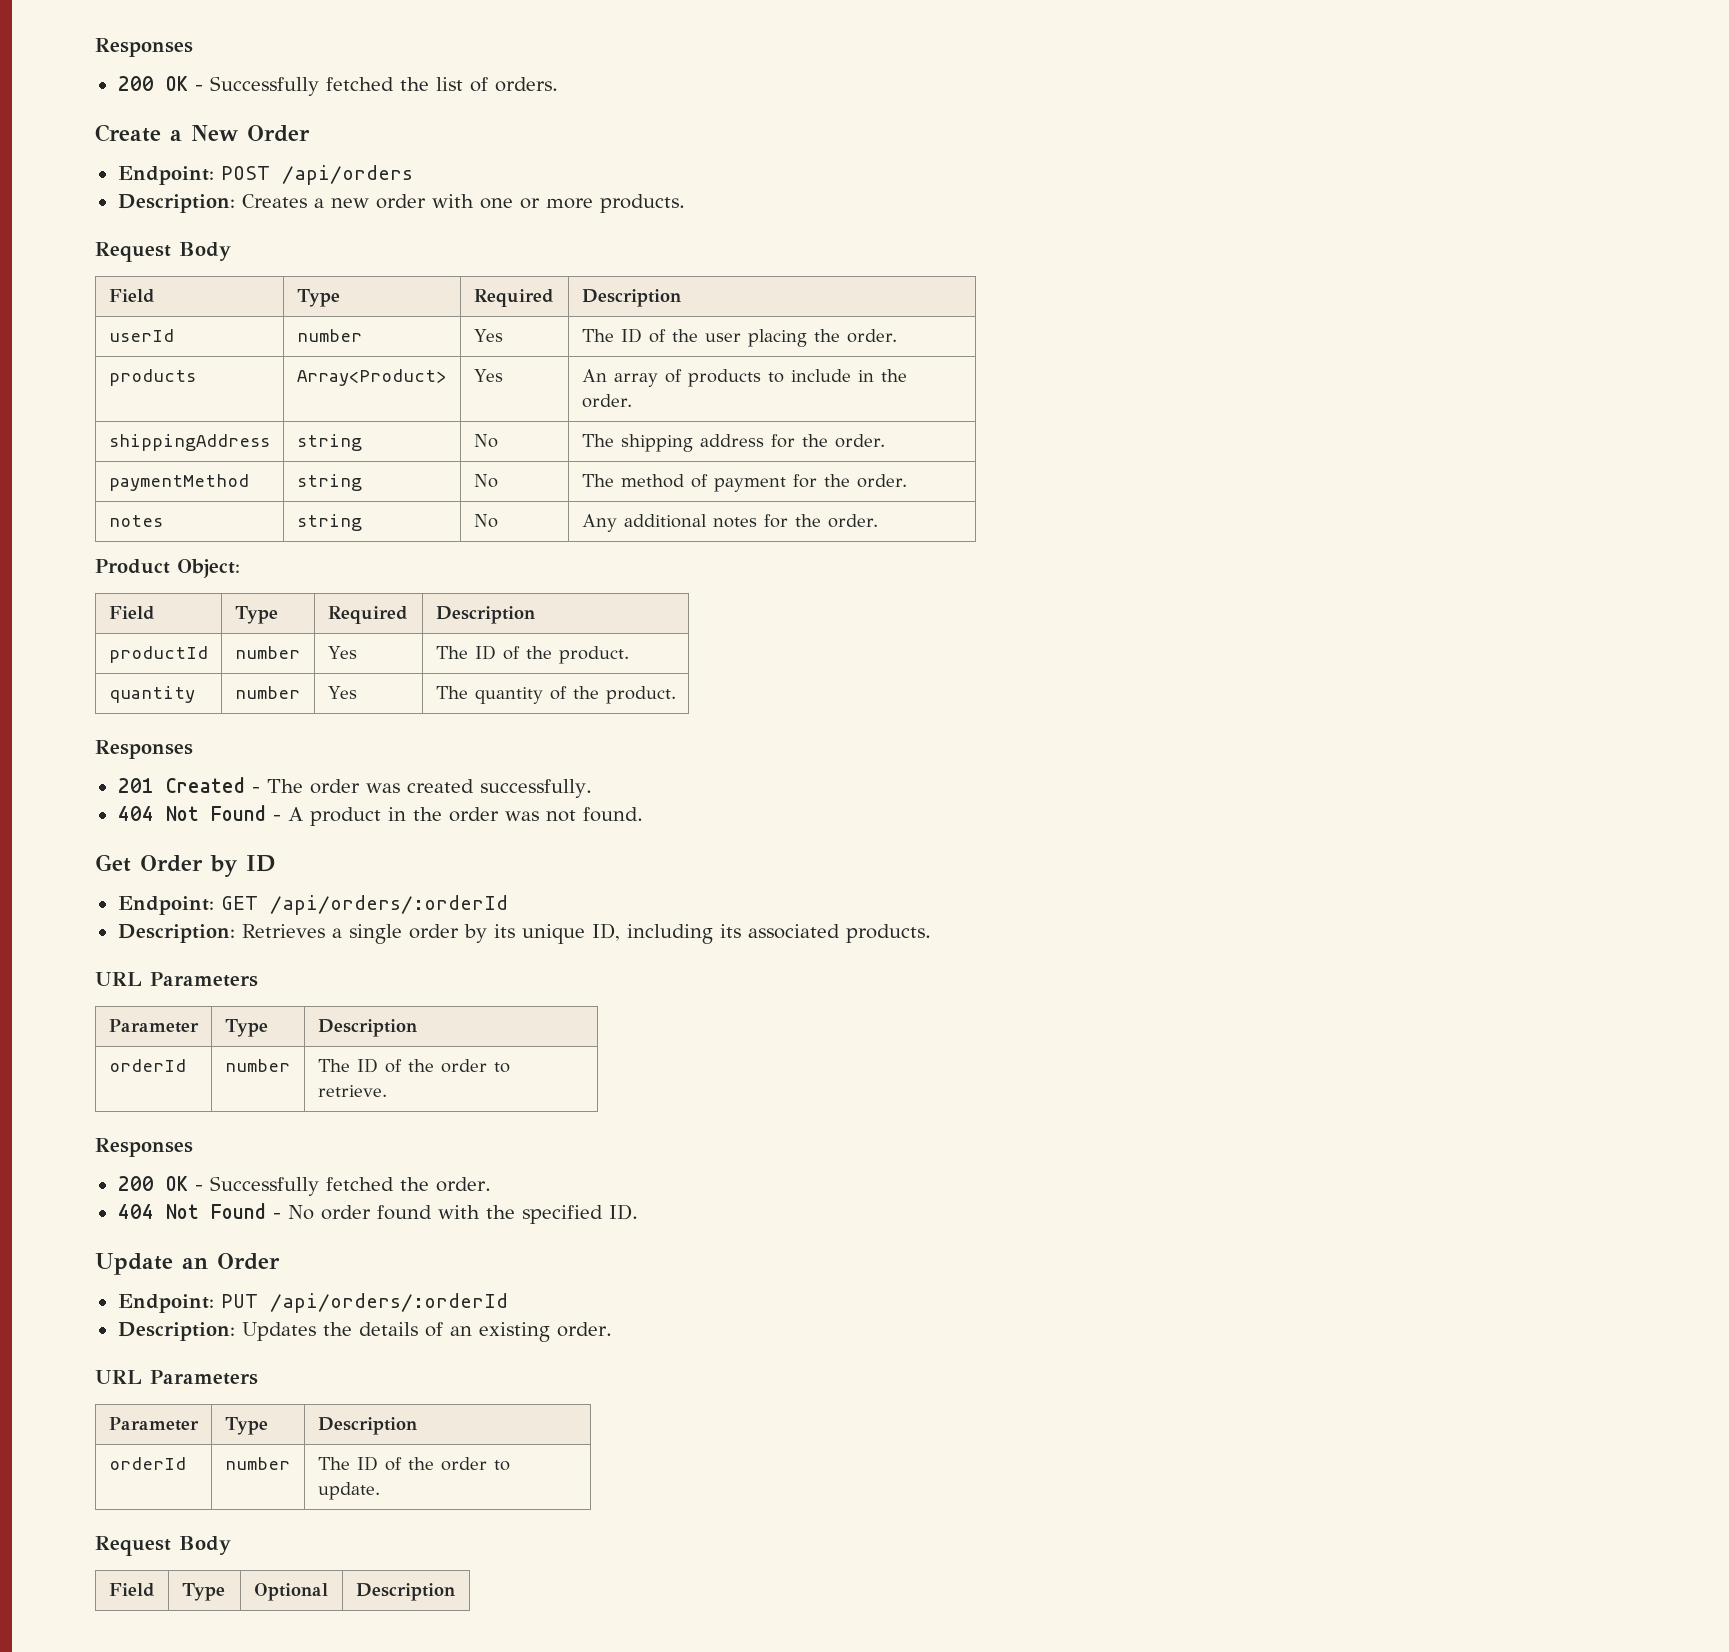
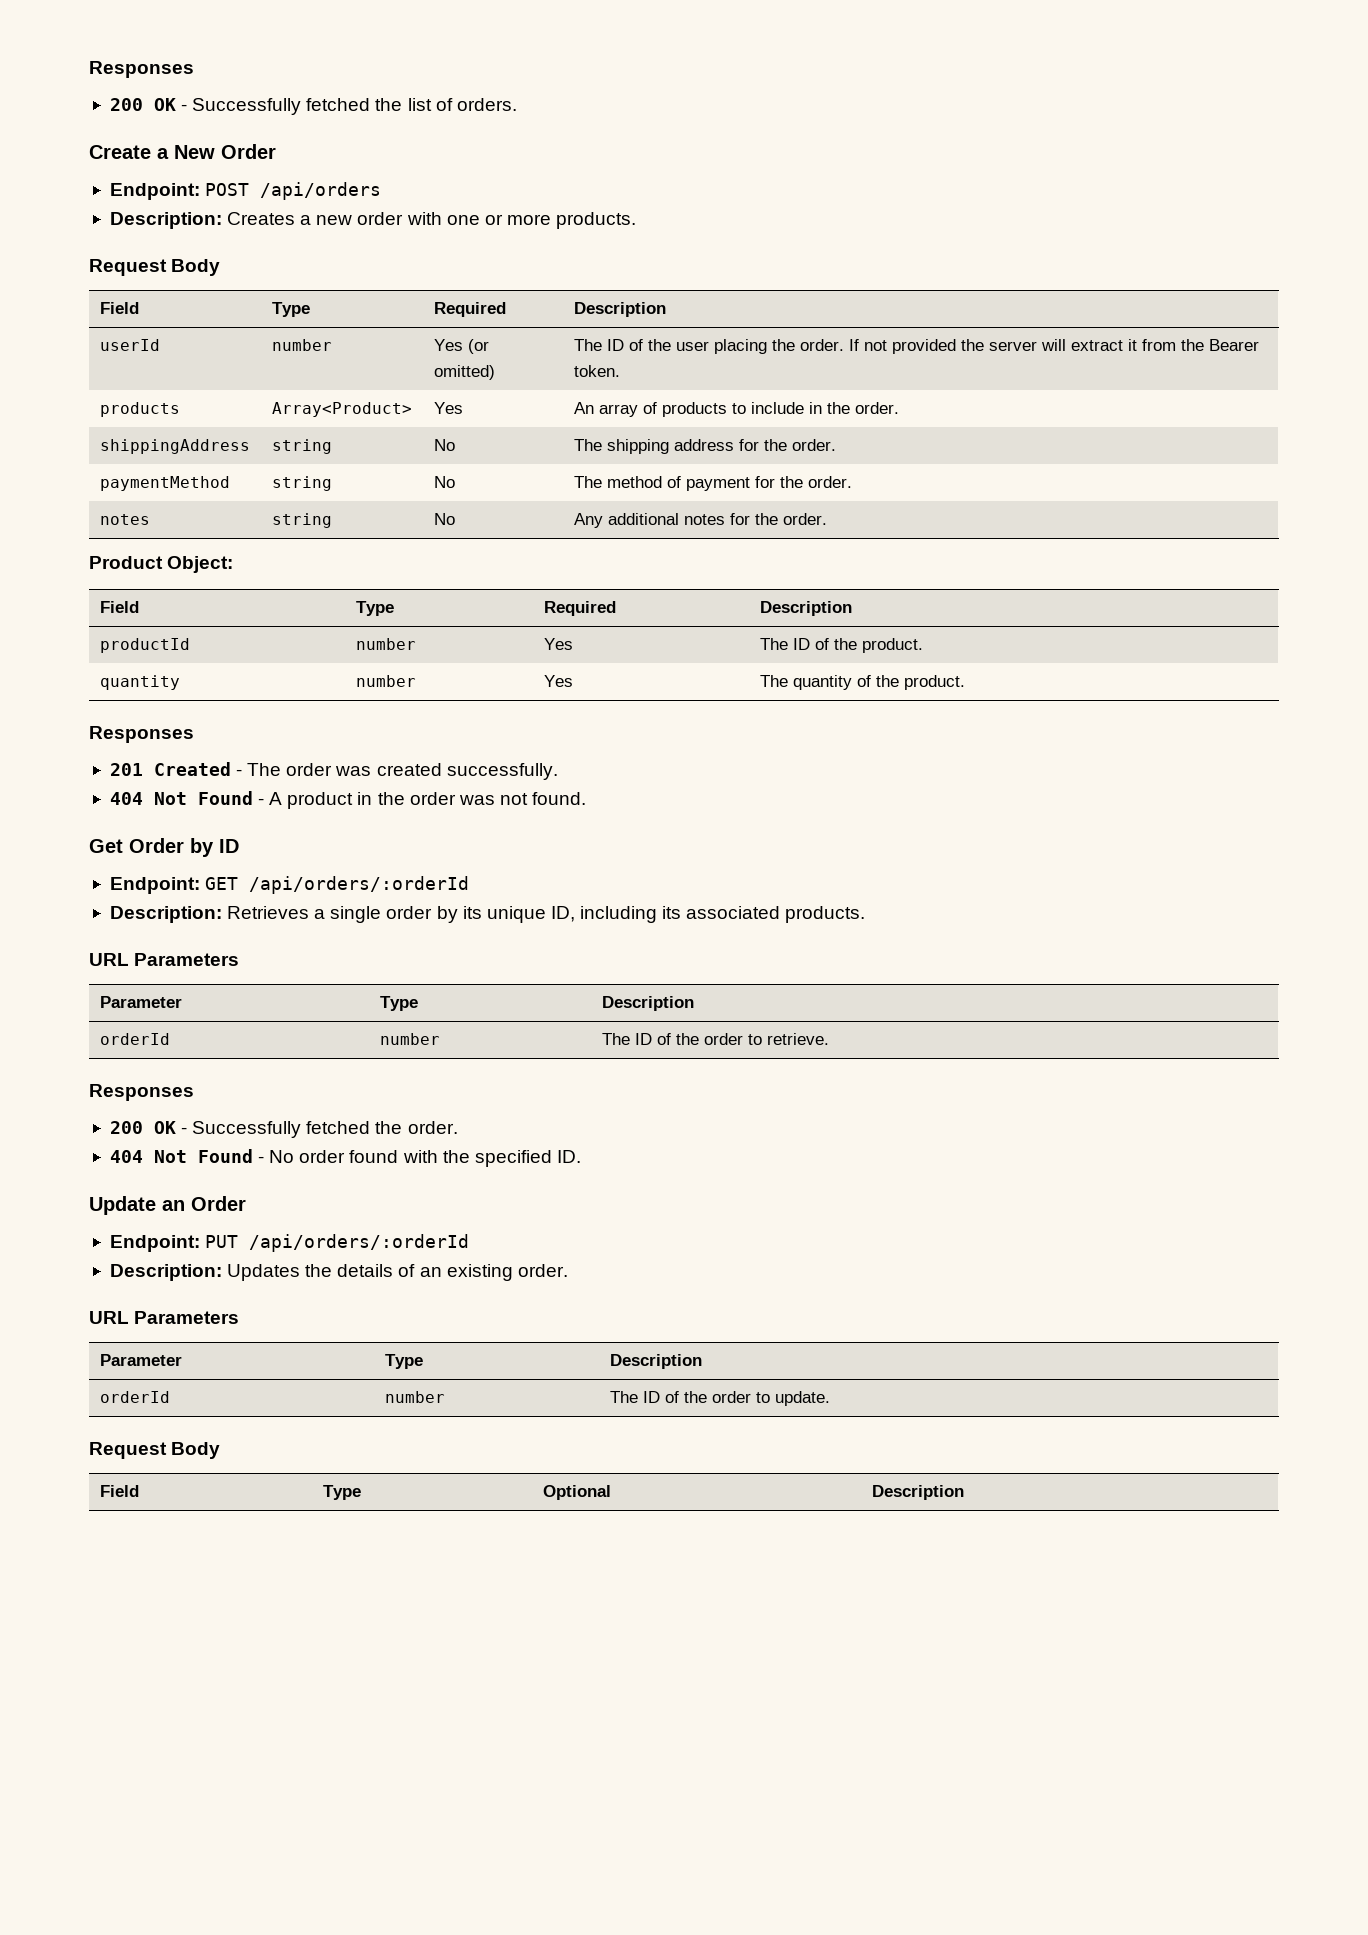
(504, 335) none -> [467,339,489,354] [433,365,495,380] (or omitted)
(898, 336) none -> [848,339,1259,354] [573,365,620,377] If not provided the server will extract it from the Bearer token.

